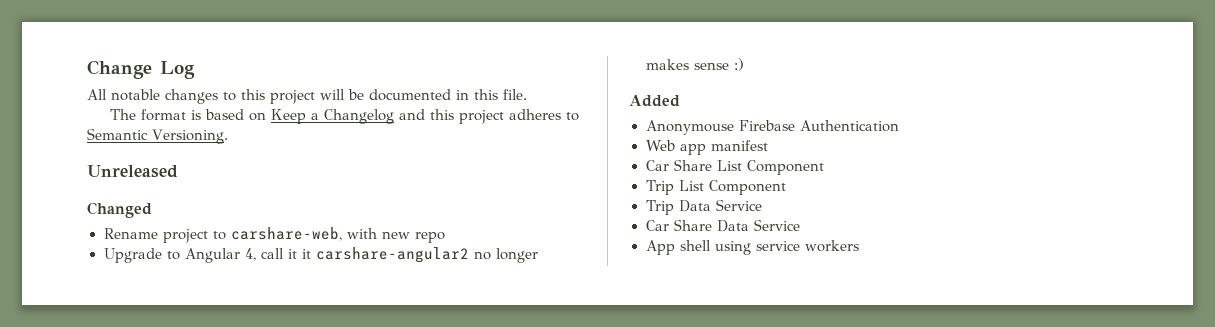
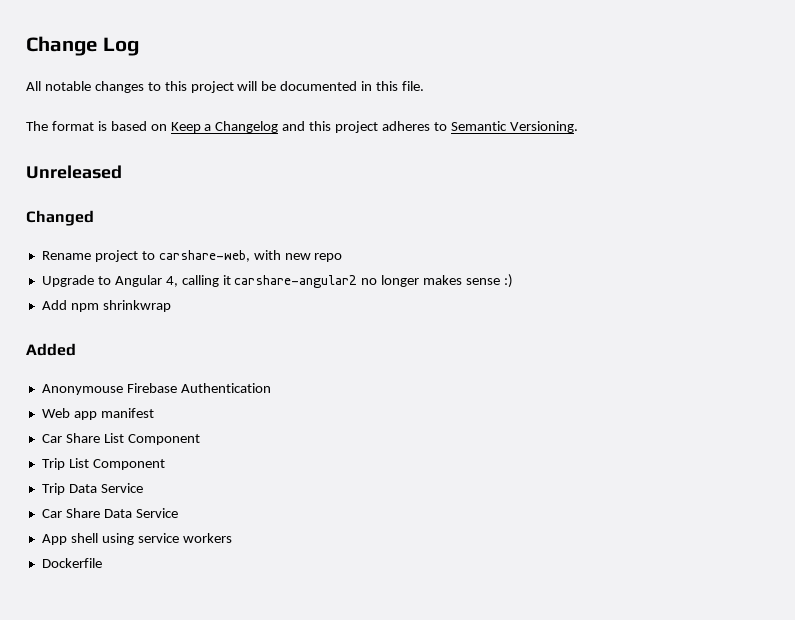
[260,248,297,259] call it -> [181,275,219,287] calling
(744, 64) none -> [41,300,171,312] // Add npm shrinkwrap
(859, 246) none -> [41,558,102,568] // Dockerfile

